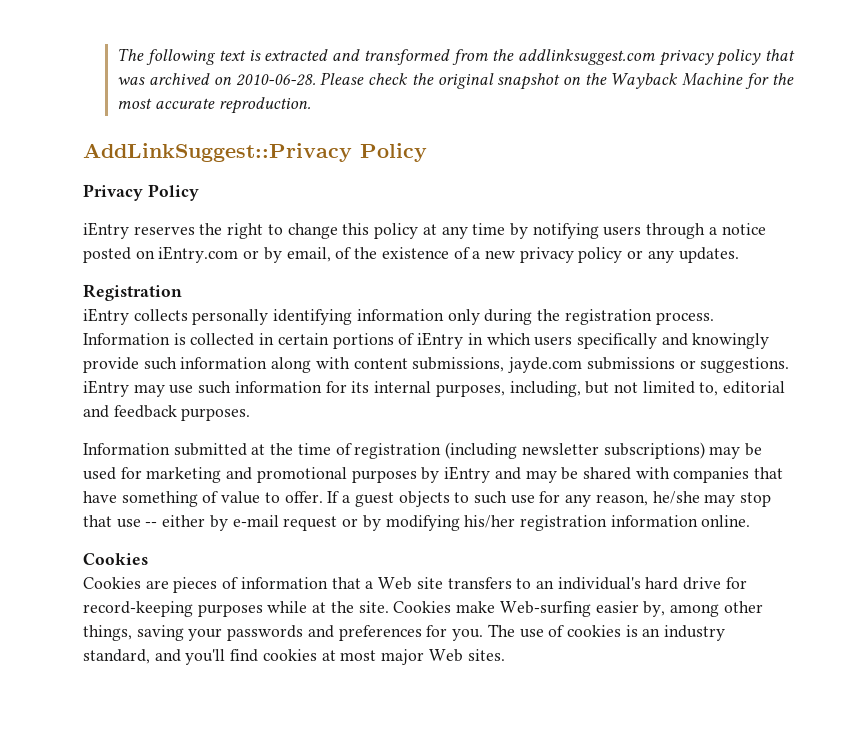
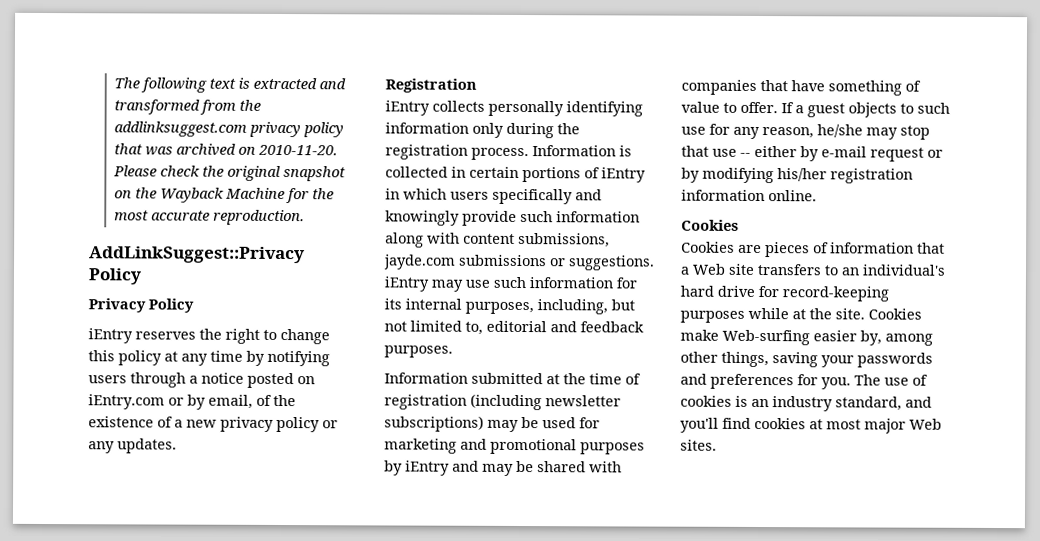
[235,74,316,86] 2010-06-28. -> [257,144,338,156] 2010-11-20.

